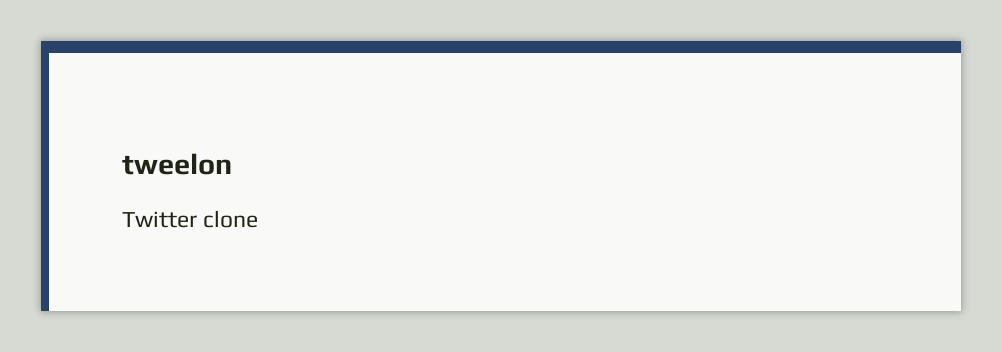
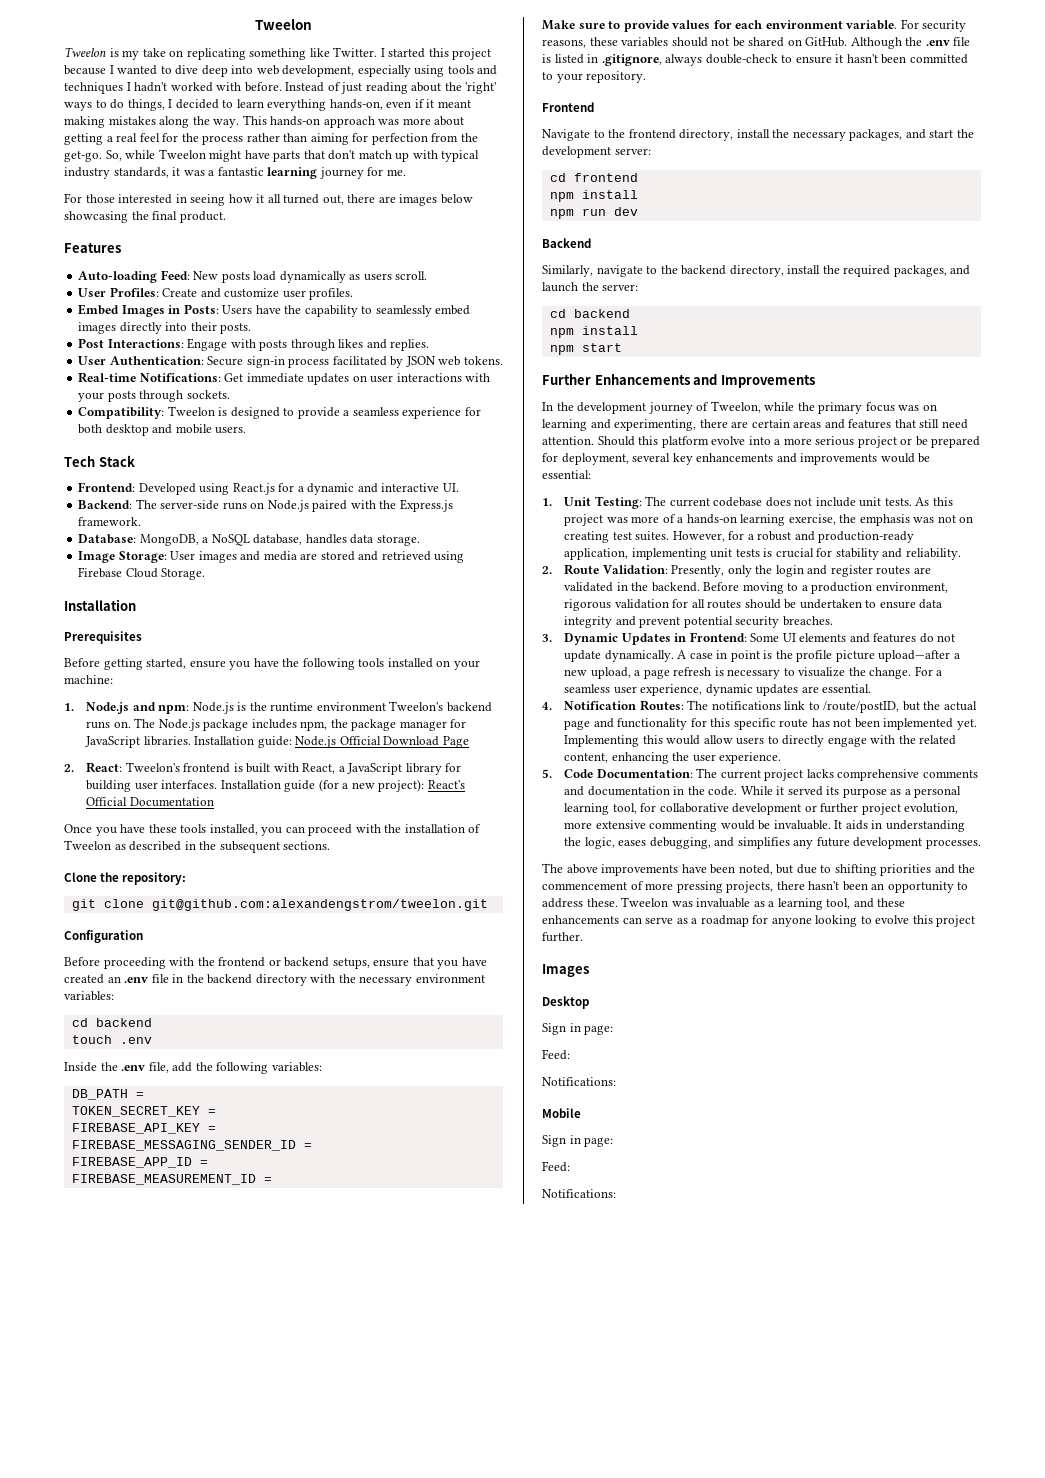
[122,153,232,175] [122,210,259,228] tweelon // Twitter clone -> [255,19,312,30] [64,47,492,60] [64,65,498,77] [64,82,497,94] [64,99,471,111] [64,115,465,128] [64,133,478,145] [64,149,480,162] [64,167,406,179] [64,193,473,206] [64,211,226,223] [64,243,121,253] [78,270,428,283] [78,287,354,300] [78,304,471,317] [78,322,252,334] [78,338,430,351] [78,356,503,368] [78,372,491,385] [78,390,230,402] [78,406,481,419] [78,424,247,436] [64,455,135,467] [78,482,459,495] [78,499,453,512] [78,517,142,526] [78,534,420,546] [78,551,465,563] [78,567,206,580] [64,599,136,611] [64,631,142,644] [64,658,480,670] [64,675,113,684] [64,701,492,714] [86,718,467,731] [85,736,469,748] [64,762,462,775] [86,779,465,792] [86,797,214,807] [64,824,482,836] [64,840,331,853] [64,872,187,885] [71,899,488,911] [64,930,143,943] [64,957,487,969] [64,974,485,986] [64,991,114,1001] [71,1018,152,1027] [71,1035,152,1044] [64,1062,322,1074] [71,1089,144,1100] [71,1106,216,1117] [71,1123,216,1134] [71,1140,312,1151] [71,1157,208,1168] [71,1174,272,1185] [542,19,967,32] [542,37,971,49] [542,54,968,66] [542,71,647,83] [542,102,594,112] [542,129,974,141] [542,146,651,158] [549,173,638,182] [549,190,638,202] [549,207,638,219] [542,238,591,248] [542,265,971,277] [542,282,639,292] [549,309,630,318] [549,326,638,338] [549,343,622,355] [542,374,815,388] [542,401,937,414] [542,419,968,431] [542,436,981,448] [542,453,931,465] [542,470,591,479] [542,496,953,509] [564,514,974,526] [564,531,915,543] [564,548,961,560] [542,564,931,577] [564,582,948,594] [564,599,943,611] [564,616,833,628] [542,632,956,645] [564,650,960,662] [564,666,943,679] [564,684,872,696] [542,700,977,713] [564,718,977,730] [564,735,957,747] [564,752,782,764] [542,768,978,781] [564,786,962,798] [564,803,959,815] [564,820,965,832] [564,837,981,849] [542,863,976,876] [542,881,969,893] [542,897,906,910] [542,915,976,927] [542,932,583,942] [542,964,589,977] [542,996,589,1009] [542,1023,614,1035] [542,1049,570,1060] [542,1077,616,1086] [542,1108,581,1118] [542,1135,614,1147] [542,1161,570,1172] [542,1189,616,1198] Tweelon // Tweelon is my take on replicating something like Twitter. I started this project because I wanted to dive deep into web development, especially using tools and techniques I hadn't worked with before. Instead of just reading about the 'right' ways to do things, I decided to learn everything hands-on, even if it meant making mistakes along the way. This hands-on approach was more about getting a real feel for the process rather than aiming for perfection from the get-go. So, while Tweelon might have parts that don't match up with typical industry standards, it was a fantastic learning journey for me. // For those interested in seeing how it all turned out, there are images below showcasing the final product. // Features // Auto-loading Feed: New posts load dynamically as users scroll. // User Profiles: Create and customize user profiles. // Embed Images in Posts: Users have the capability to seamlessly embed images directly into their posts. // Post Interactions: Engage with posts through likes and replies. // User Authentication: Secure sign-in process facilitated by JSON web tokens. // Real-time Notifications: Get immediate updates on user interactions with your posts through sockets. // Compatibility: Tweelon is designed to provide a seamless experience for both desktop and mobile users. // Tech Stack // Frontend: Developed using React.js for a dynamic and interactive UI. // Backend: The server-side runs on Node.js paired with the Express.js framework. // Database: MongoDB, a NoSQL database, handles data storage. // Image Storage: User images and media are stored and retrieved using Firebase Cloud Storage. // Installation // Prerequisites // Before getting started, ensure you have the following tools installed on your machine: // 1. Node.js and npm: Node.js is the runtime environment Tweelon's backend runs on. The Node.js package includes npm, the package manager for JavaScript libraries. Installation guide: Node.js Official Download Page // 2. React: Tweelon's frontend is built with React, a JavaScript library for building user interfaces. Installation guide (for a new project): React's Official Documentation // Once you have these tools installed, you can proceed with the installation of Tweelon as described in the subsequent sections. // Clone the repository: // git clone git@github.com:alexandengstrom/tweelon.git // Configuration // Before proceeding with the frontend or backend setups, ensure that you have created an .env file in the backend directory with the necessary environment variables: // cd backend // touch .env // Inside the .env file, add the following variables: // DB_PATH = // TOKEN_SECRET_KEY = // FIREBASE_API_KEY = // FIREBASE_MESSAGING_SENDER_ID = // FIREBASE_APP_ID = // FIREBASE_MEASUREMENT_ID = // Make sure to provide values for each environment variable. For security reasons, these variables should not be shared on GitHub. Although the .env file is listed in .gitignore, always double-check to ensure it hasn't been committed to your repository. // Frontend // Navigate to the frontend directory, install the necessary packages, and start the development server: // cd frontend // npm install // npm run dev // Backend // Similarly, navigate to the backend directory, install the required packages, and launch the server: // cd backend // npm install // npm start // Further Enhancements and Improvements // In the development journey of Tweelon, while the primary focus was on learning and experimenting, there are certain areas and features that still need attention. Should this platform evolve into a more serious project or be prepared for deployment, several key enhancements and improvements would be essential: // 1. Unit Testing: The current codebase does not include unit tests. As this project was more of a hands-on learning exercise, the emphasis was not on creating test suites. However, for a robust and production-ready application, implementing unit tests is crucial for stability and reliability. // 2. Route Validation: Presently, only the login and register routes are validated in the backend. Before moving to a production environment, rigorous validation for all routes should be undertaken to ensure data integrity and prevent potential security breaches. // 3. Dynamic Updates in Frontend: Some UI elements and features do not update dynamically. A case in point is the profile picture upload—after a new upload, a page refresh is necessary to visualize the change. For a seamless user experience, dynamic updates are essential. // 4. Notification Routes: The notifications link to /route/postID, but the actual page and functionality for this specific route has not been implemented yet. Implementing this would allow users to directly engage with the related content, enhancing the user experience. // 5. Code Documentation: The current project lacks comprehensive comments and documentation in the code. While it served its purpose as a personal learning tool, for collaborative development or further project evolution, more extensive commenting would be invaluable. It aids in understanding the logic, eases debugging, and simplifies any future development processes. // The above improvements have been noted, but due to shifting priorities and the commencement of more pressing projects, there hasn't been an opportunity to address these. Tweelon was invaluable as a learning tool, and these enhancements can serve as a roadmap for anyone looking to evolve this project further. // Images // Desktop // Sign in page: // Feed: // Notifications: // Mobile // Sign in page: // Feed: // Notifications:

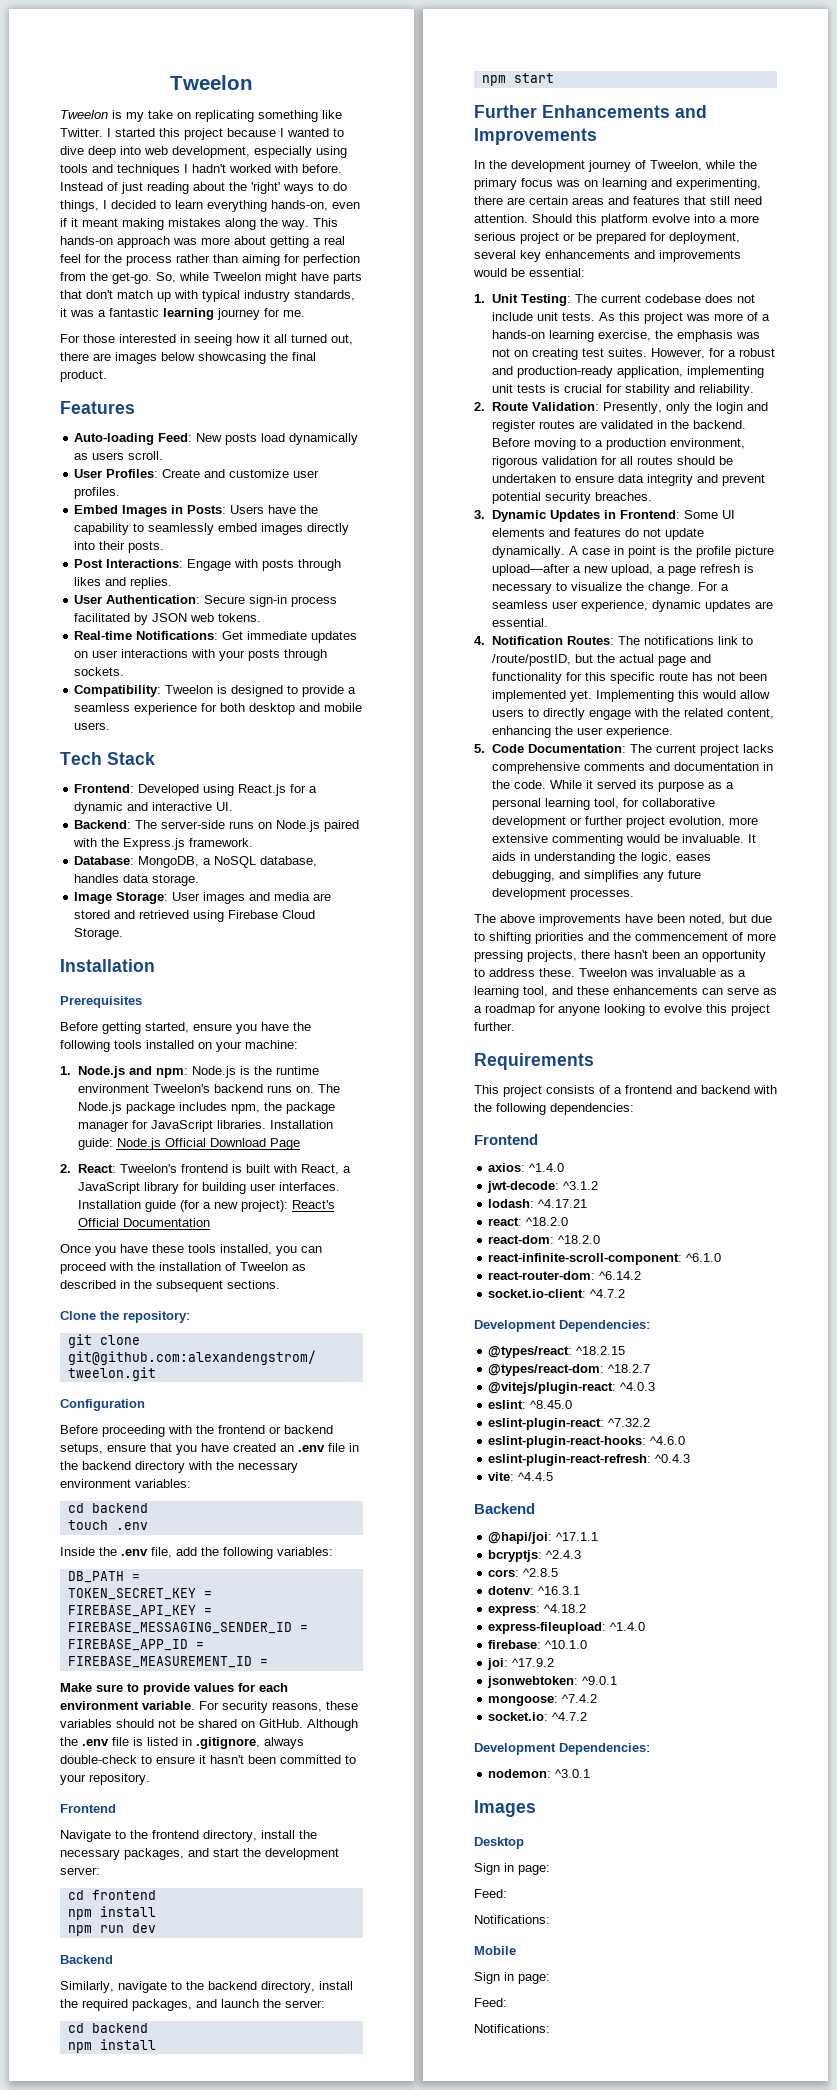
(583, 937) none -> [474,1053,594,1070] [474,1085,777,1097] [474,1103,634,1115] [474,1134,538,1145] [488,1163,565,1172] [487,1181,599,1193] [488,1199,588,1208] [488,1217,569,1226] [488,1235,601,1244] [488,1253,722,1265] [488,1271,642,1280] [488,1289,626,1298] [474,1320,650,1332] [488,1346,626,1358] [488,1364,651,1376] [488,1382,656,1394] [488,1400,573,1409] [488,1418,651,1430] [488,1436,686,1448] [488,1454,691,1466] [488,1472,554,1481] [474,1503,535,1514] [488,1532,599,1544] [488,1550,582,1562] [488,1568,559,1577] [488,1586,581,1595] [488,1604,587,1616] [488,1622,646,1634] [488,1640,588,1649] [487,1658,555,1670] [487,1676,618,1688] [488,1694,598,1706] [488,1712,588,1721] [474,1743,650,1755] [488,1769,591,1778] // Requirements // This project consists of a frontend and backend with the following dependencies: // Frontend // axios: ^1.4.0 // jwt-decode: ^3.1.2 // lodash: ^4.17.21 // react: ^18.2.0 // react-dom: ^18.2.0 // react-infinite-scroll-component: ^6.1.0 // react-router-dom: ^6.14.2 // socket.io-client: ^4.7.2 // Development Dependencies: // @types/react: ^18.2.15 // @types/react-dom: ^18.2.7 // @vitejs/plugin-react: ^4.0.3 // eslint: ^8.45.0 // eslint-plugin-react: ^7.32.2 // eslint-plugin-react-hooks: ^4.6.0 // eslint-plugin-react-refresh: ^0.4.3 // vite: ^4.4.5 // Backend // @hapi/joi: ^17.1.1 // bcryptjs: ^2.4.3 // cors: ^2.8.5 // dotenv: ^16.3.1 // express: ^4.18.2 // express-fileupload: ^1.4.0 // firebase: ^10.1.0 // joi: ^17.9.2 // jsonwebtoken: ^9.0.1 // mongoose: ^7.4.2 // socket.io: ^4.7.2 // Development Dependencies: // nodemon: ^3.0.1

